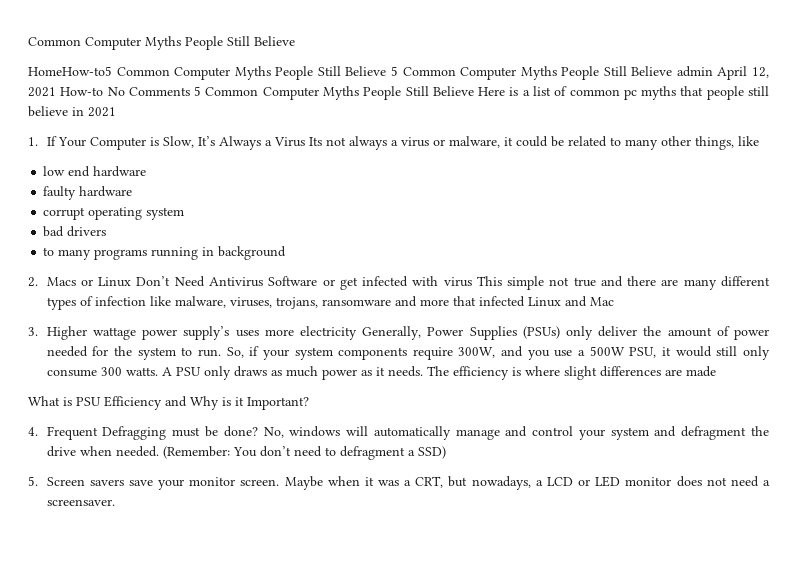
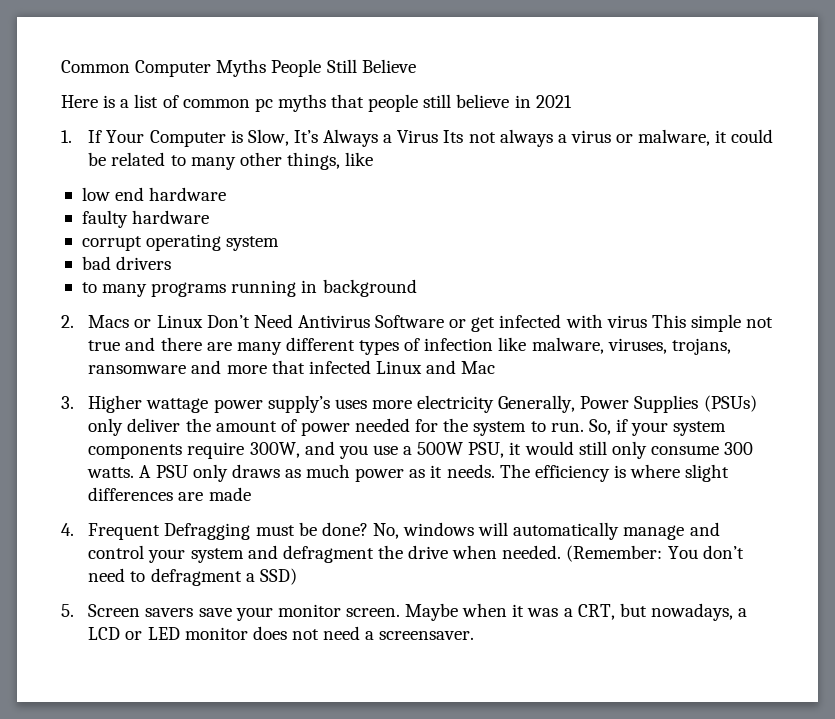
[28,66,769,80] [28,86,474,100] HomeHow-to5 Common Computer Myths People Still Believe 5 Common Computer Myths People Still Believe admin April 12, 2021 How-to No Comments 5 Common Computer Myths People Still Believe -> (416, 66) none
[28,396,309,410] // What is PSU Efficiency and Why is it Important? -> (251, 494) none

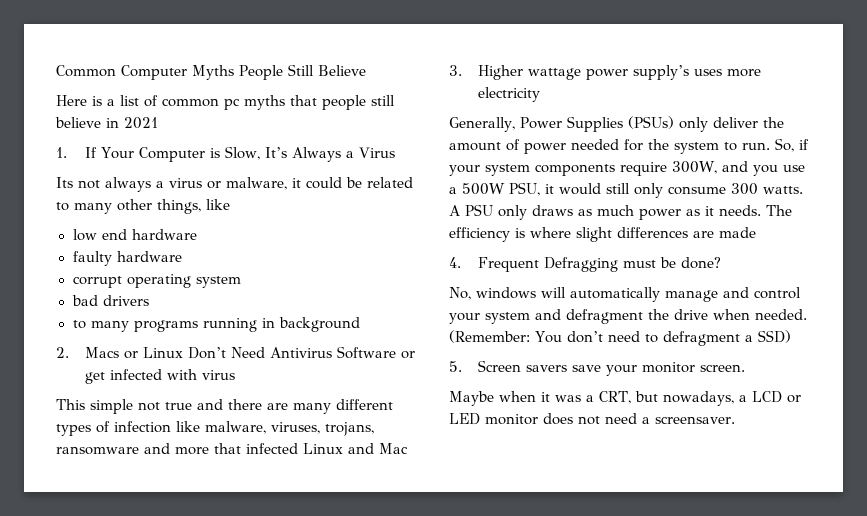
(439, 136) none -> (395, 152) //
(647, 321) none -> (235, 375) //
(495, 404) none -> (540, 94) //
(368, 529) none -> (721, 263) //
(400, 612) none -> (745, 368) //

